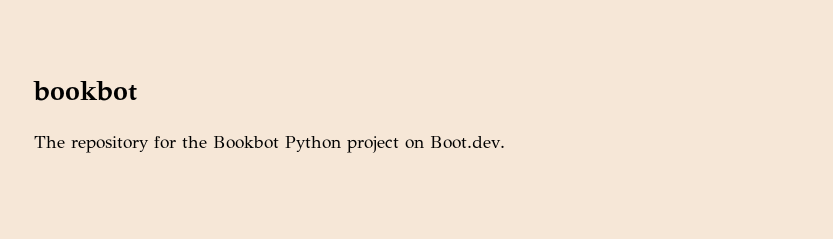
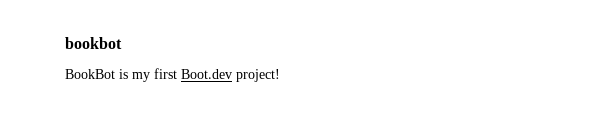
[34,136,505,153] The repository for the Bookbot Python project on Boot.dev. -> [65,68,280,82] BookBot is my first Boot.dev project!

